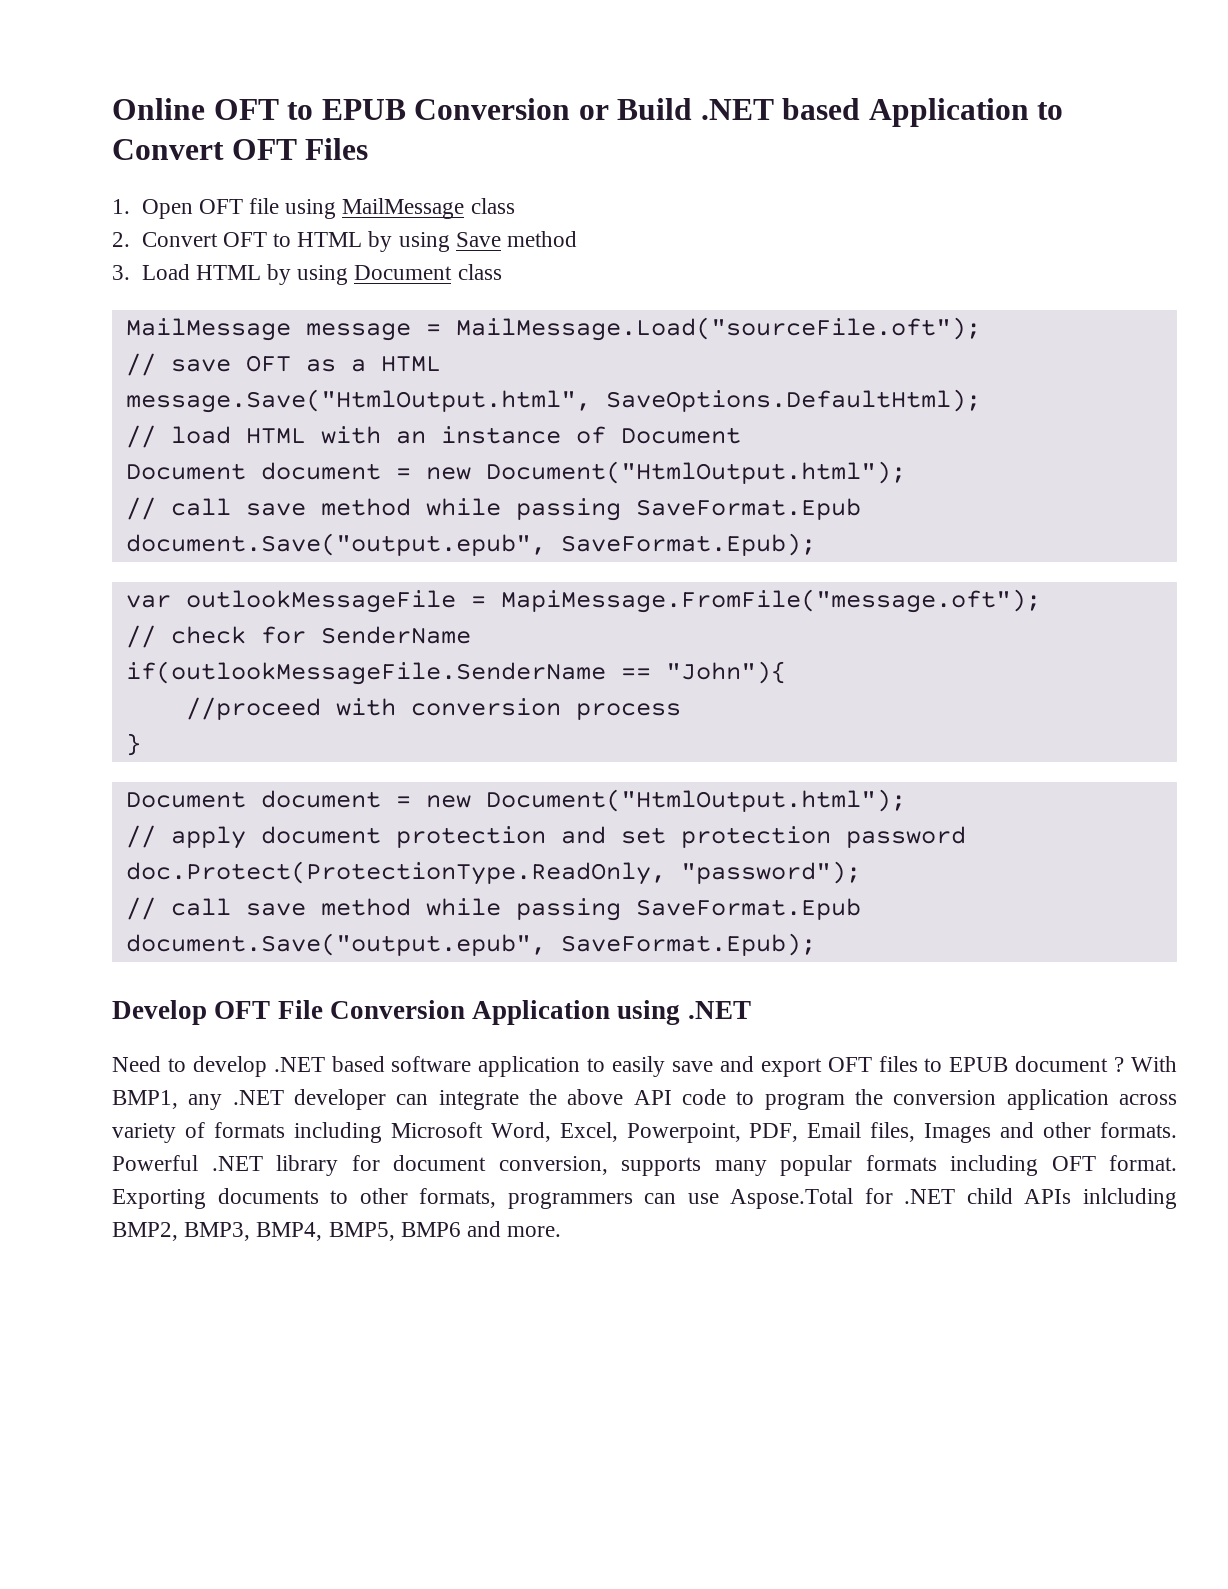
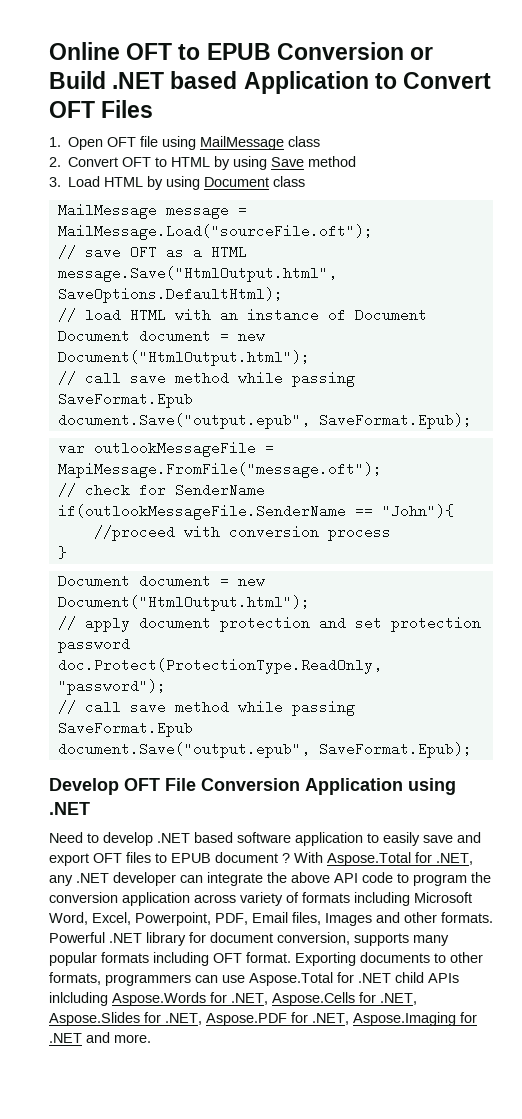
[112,1090,178,1109] BMP1, -> [327,852,473,866] Aspose.Total for .NET,
[112,1222,461,1241] BMP2, BMP3, BMP4, BMP5, BMP6 -> [112,992,417,1006] [49,1012,477,1026] [49,1033,82,1043] Aspose.Words for .NET, Aspose.Cells for .NET, Aspose.Slides for .NET, Aspose.PDF for .NET, Aspose.Imaging for .NET

